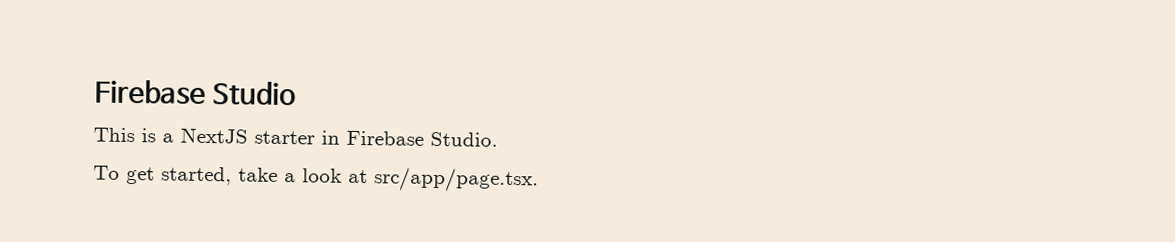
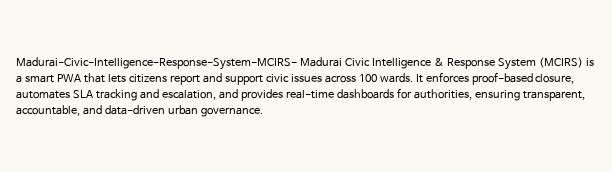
[94,79,297,106] [93,127,498,147] [93,165,539,193] Firebase Studio // This is a NextJS starter in Firebase Studio. // To get started, take a look at src/app/page.tsx. -> [16,57,594,70] [16,72,575,85] [16,88,585,101] [16,105,263,117] Madurai-Civic-Intelligence-Response-System-MCIRS- Madurai Civic Intelligence & Response System (MCIRS) is a smart PWA that lets citizens report and support civic issues across 100 wards. It enforces proof-based closure, automates SLA tracking and escalation, and provides real-time dashboards for authorities, ensuring transparent, accountable, and data-driven urban governance.

